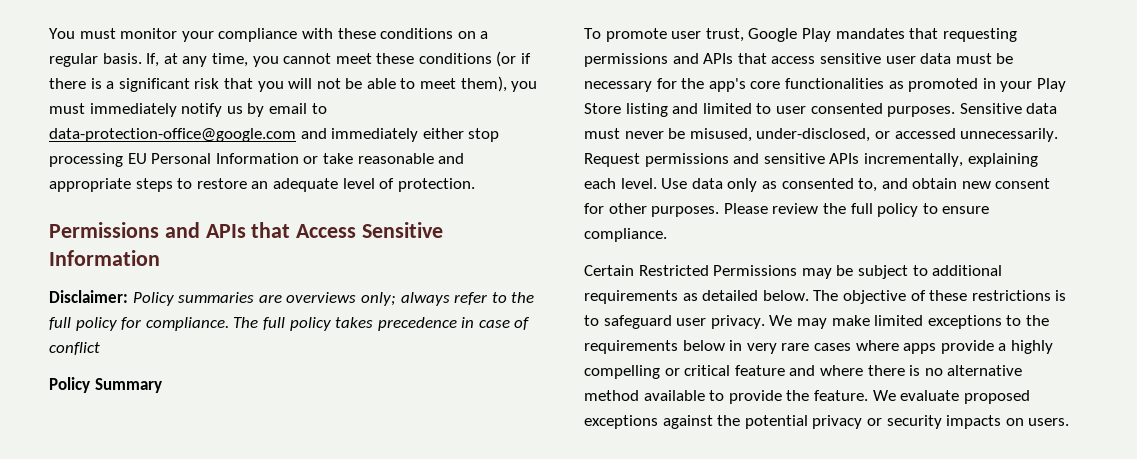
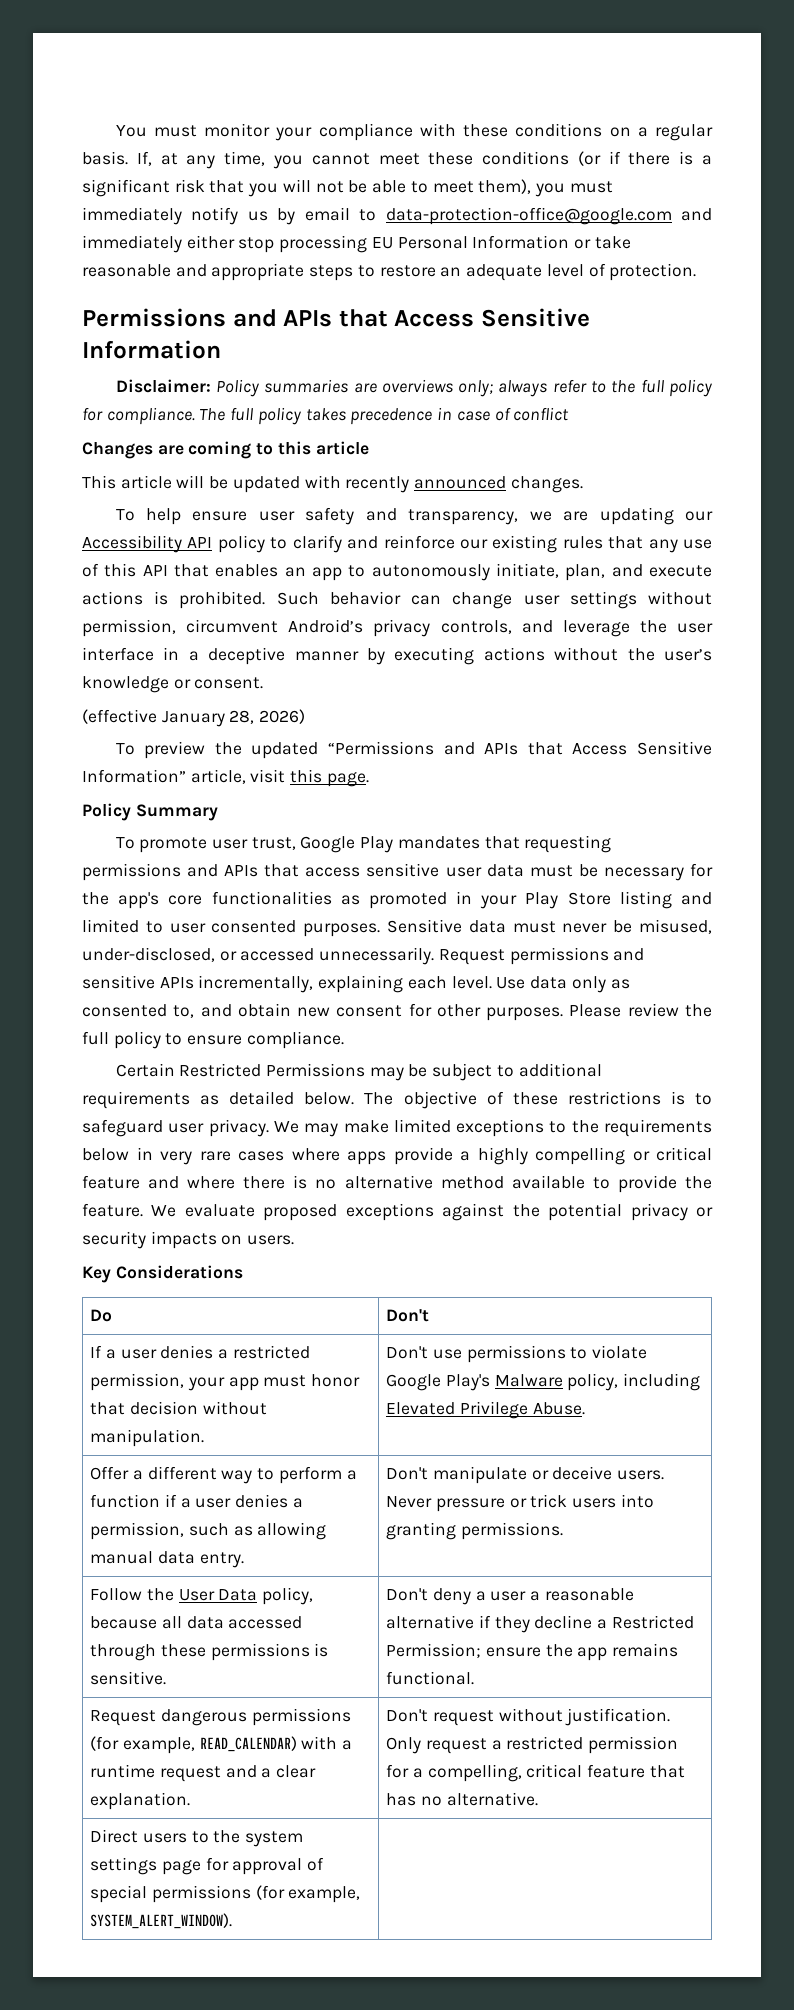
(100, 348) none -> [82,441,369,459] [82,475,583,493] [115,507,713,525] [82,535,712,553] [82,563,712,581] [82,591,712,609] [82,619,713,637] [82,647,712,665] [82,676,264,693] [82,709,306,727] [115,741,712,759] [82,769,369,787] // Changes are coming to this article // This article will be updated with recently announced changes. // To help ensure user safety and transparency, we are updating our Accessibility API policy to clarify and reinforce our existing rules that any use of this API that enables an app to autonomously initiate, plan, and execute actions is prohibited. Such behavior can change user settings without permission, circumvent Android’s privacy controls, and leverage the user interface in a deceptive manner by executing actions without the user’s knowledge or consent. // (effective January 28, 2026) // To preview the updated “Permissions and APIs that Access Sensitive Information” article, visit this page.
(1070, 422) none -> [82,1265,243,1283] [90,1309,113,1322] [386,1309,430,1322] [90,1345,310,1359] [90,1373,361,1391] [90,1401,267,1415] [90,1429,205,1447] [386,1345,648,1363] [386,1373,701,1391] [386,1401,585,1419] [90,1466,357,1484] [90,1494,303,1508] [90,1522,327,1540] [90,1551,244,1568] [386,1466,665,1484] [386,1494,654,1512] [386,1522,563,1540] [90,1587,314,1605] [90,1616,303,1629] [90,1643,329,1661] [90,1671,167,1685] [386,1588,634,1605] [386,1615,694,1633] [386,1643,679,1661] [386,1671,475,1685] [90,1708,351,1726] [90,1736,353,1754] [90,1764,317,1782] [90,1792,191,1810] [386,1708,671,1726] [386,1736,679,1754] [386,1764,685,1782] [386,1792,538,1806] [90,1829,304,1847] [90,1857,325,1875] [90,1885,361,1903] [90,1913,233,1929] // Key Considerations // Do | Don't // If a user denies a restricted permission, your app must honor that decision without manipulation. | Don't use permissions to violate Google Play's Malware policy, including Elevated Privilege Abuse. // Offer a different way to perform a function if a user denies a permission, such as allowing manual data entry. | Don't manipulate or deceive users. Never pressure or trick users into granting permissions. // Follow the User Data policy, because all data accessed through these permissions is sensitive. | Don't deny a user a reasonable alternative if they decline a Restricted Permission; ensure the app remains functional. // Request dangerous permissions (for example, READ_CALENDAR) with a runtime request and a clear explanation. | Don't request without justification. Only request a restricted permission for a compelling, critical feature that has no alternative. // Direct users to the system settings page for approval of special permissions (for example, SYSTEM_ALERT_WINDOW). |

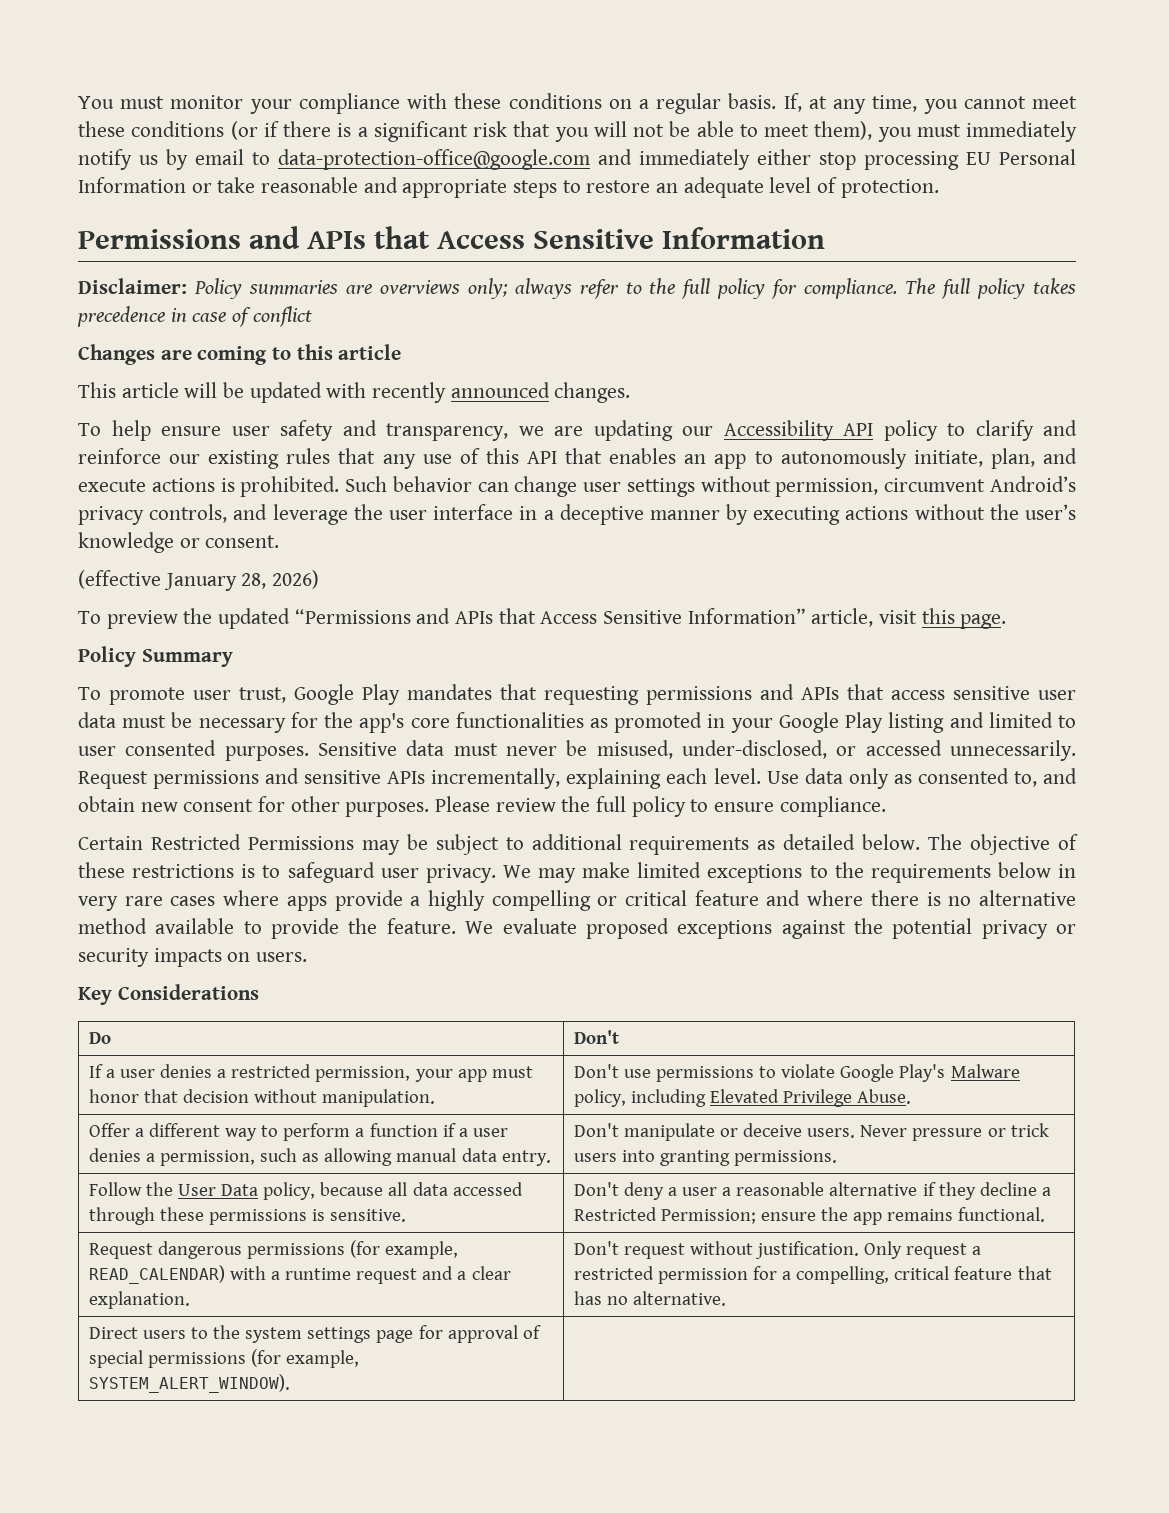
[525,892,611,909] Play Store -> [778,712,884,733] Google Play

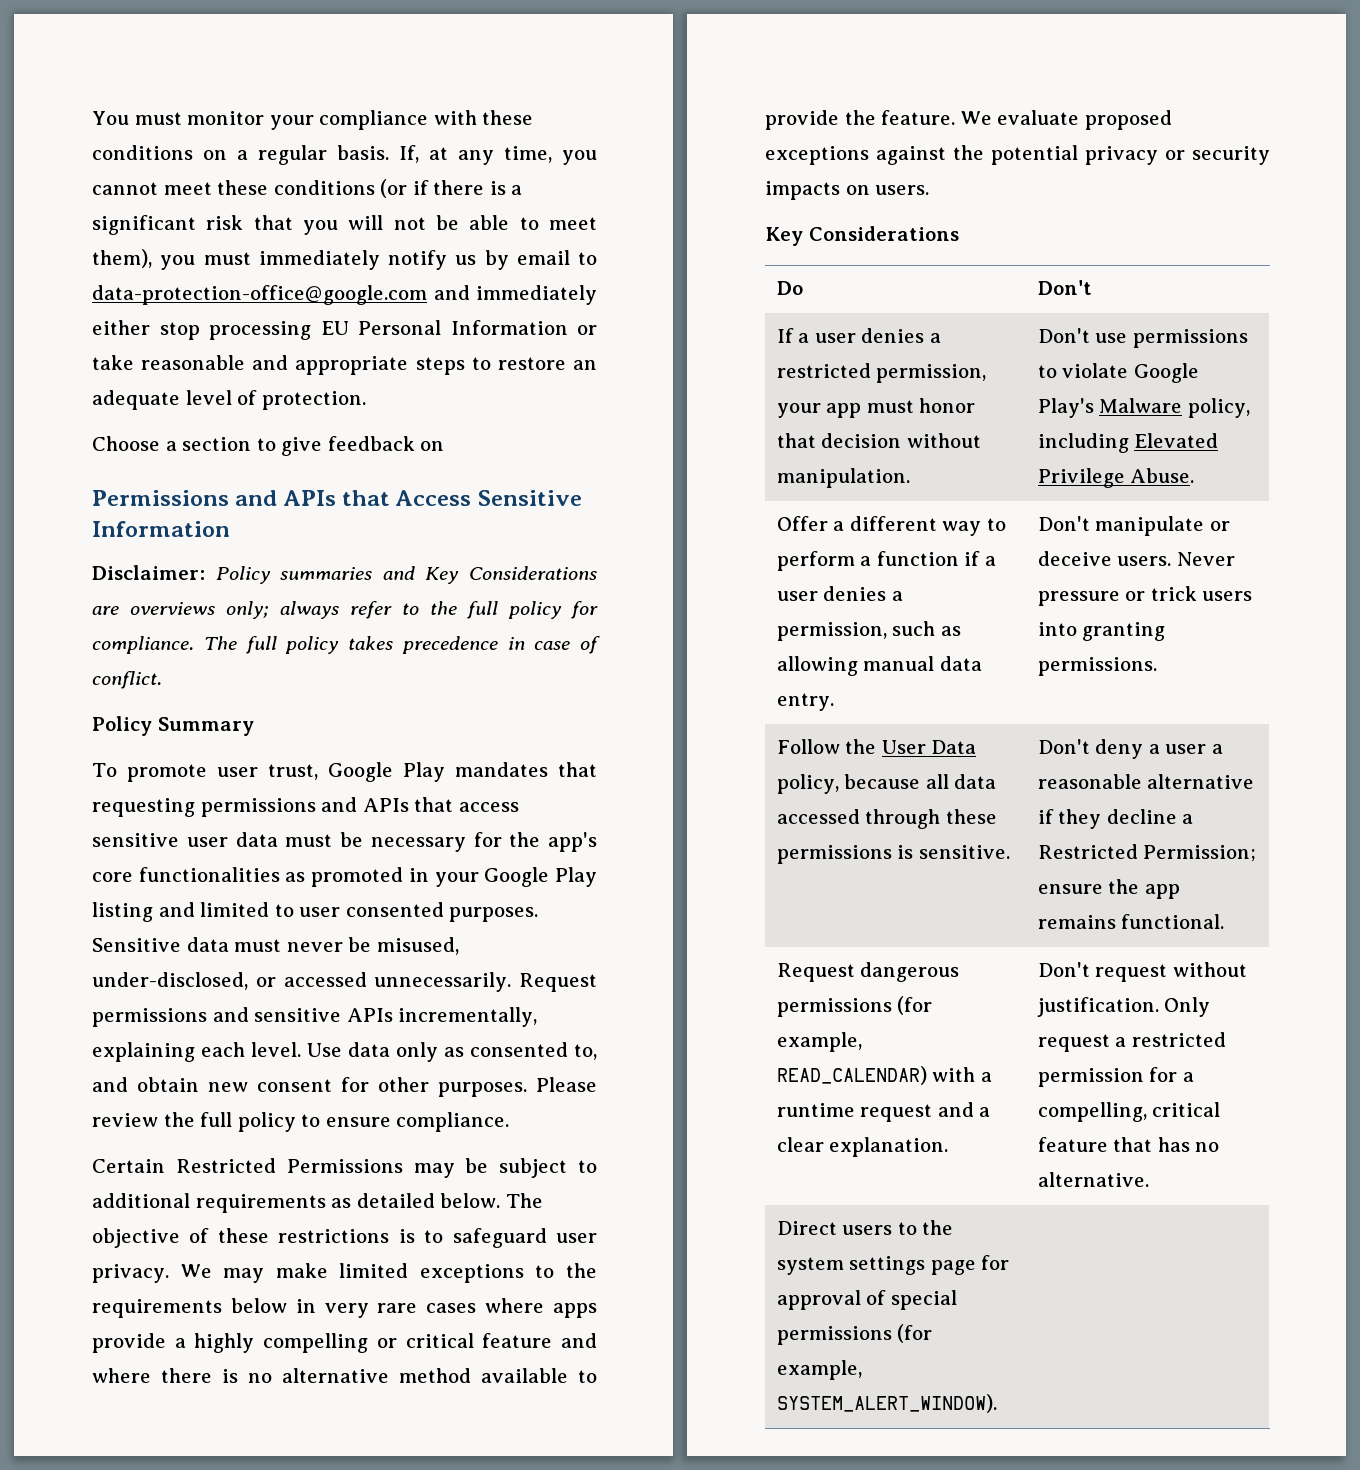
(939, 188) none -> [92,436,445,456] // Choose a section to give feedback on
(338, 287) none -> [382,566,598,584] and Key Considerations
[252,306,312,327] [78,344,402,365] [78,382,631,403] [78,420,1077,441] [78,448,1077,469] [78,476,1076,497] [78,504,1076,525] [78,532,280,553] [78,570,320,591] [78,608,1007,629] conflict // Changes are coming to this article // This article will be updated with recently announced changes. // To help ensure user safety and transparency, we are updating our Accessibility API policy to clarify and reinforce our existing rules that any use of this API that enables an app to autonomously initiate, plan, and execute actions is prohibited. Such behavior can change user settings without permission, circumvent Android’s privacy controls, and leverage the user interface in a deceptive manner by executing actions without the user’s knowledge or consent. // (effective January 28, 2026) // To preview the updated “Permissions and APIs that Access Sensitive Information” article, visit this page. -> [92,671,162,689] conflict.

